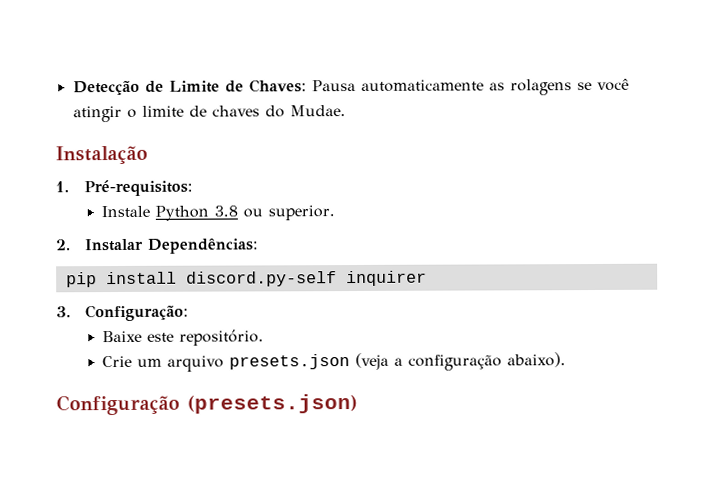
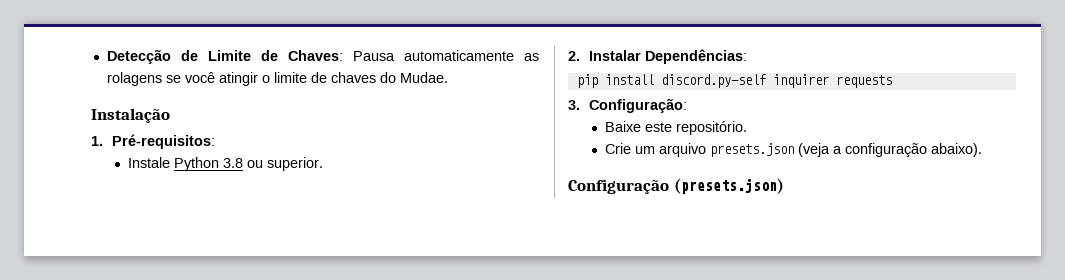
(427, 278) none -> [835,75,892,88] requests

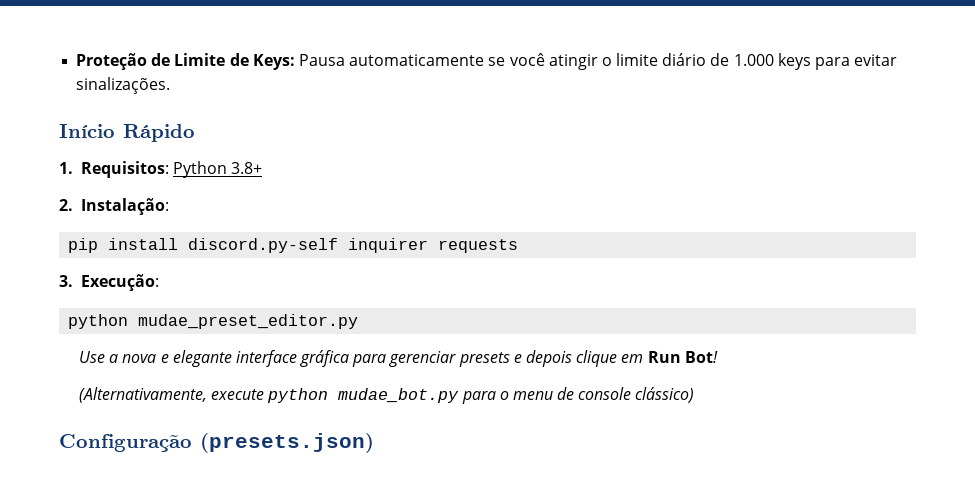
[106,49,171,64] Detecção -> [76,53,148,70] Proteção
[287,50,343,61] Chaves: -> [252,54,295,70] Keys:
[524,53,539,61] [106,72,162,86] as rolagens -> (485, 60) none
[310,72,448,83] [91,108,170,123] [91,134,216,149] [128,157,324,171] de chaves do Mudae. // Instalação // 1. Pré-requisitos: // Instale Python 3.8 ou superior. -> [662,53,898,70] [76,77,171,94] [59,124,195,142] [59,161,263,178] diário de 1.000 keys para evitar sinalizações. // Início Rápido // 1. Requisitos: Python 3.8+
[589,49,748,64] Instalar Dependências: -> [80,198,169,215] Instalação:
[589,98,688,113] [605,121,748,135] [605,143,983,157] Configuração: // Baixe este repositório. // Crie um arquivo presets.json (veja a configuração abaixo). -> [80,274,159,291] [68,314,359,329] [78,350,718,367] [78,387,695,404] Execução: // python mudae_preset_editor.py // Use a nova e elegante interface gráfica para gerenciar presets e depois clique em Run Bot! // (Alternativamente, execute python mudae_bot.py para o menu de console clássico)

